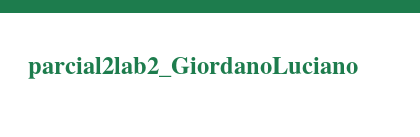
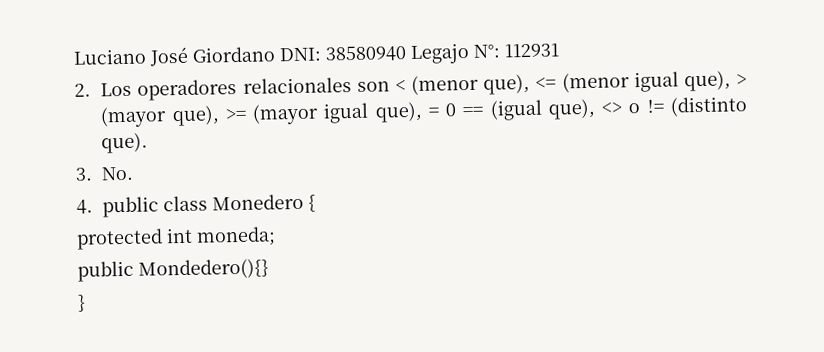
[28,57,358,79] parcial2lab2_GiordanoLuciano -> [73,43,559,67] [74,70,748,101] [100,96,747,128] [101,132,149,154] [75,166,135,181] [76,193,317,218] [76,226,276,250] [77,258,269,282] [78,294,86,312] Luciano José Giordano DNI: 38580940 Legajo N°: 112931 // 2. Los operadores relacionales son < (menor que), <= (menor igual que), > (mayor que), >= (mayor igual que), = 0 == (igual que), <> o != (distinto que). // 3. No. // 4. public class Monedero { // protected int moneda; // public Mondedero(){} // }

